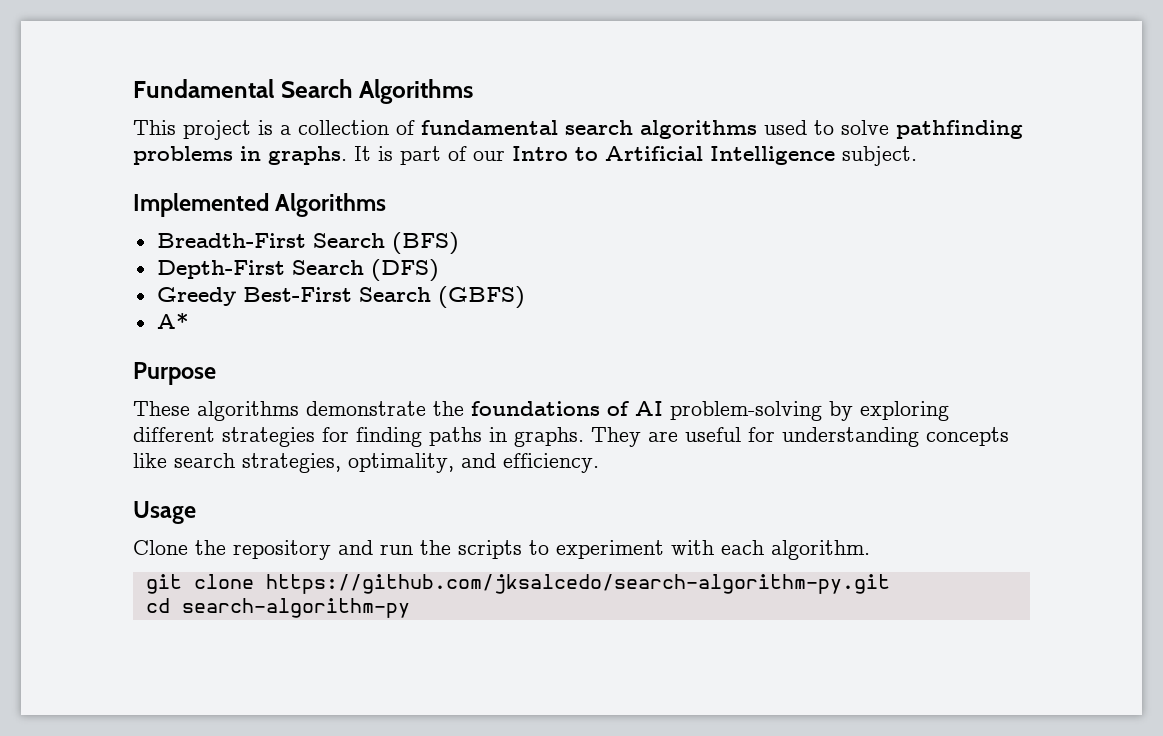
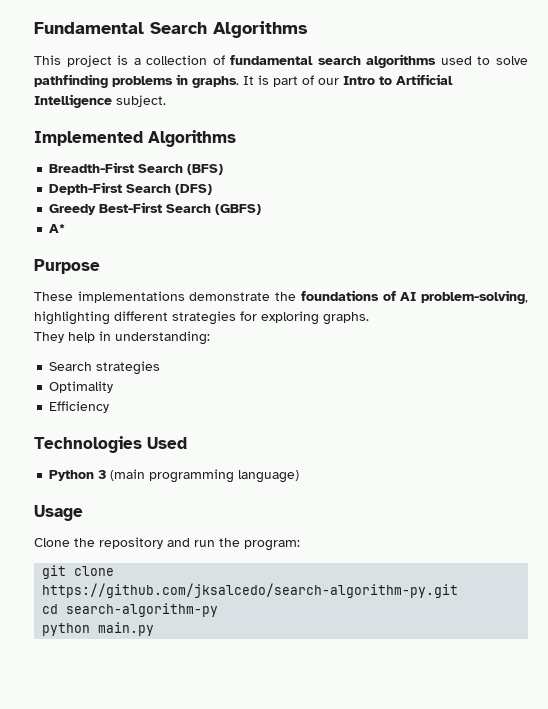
[197,401,299,421] algorithms -> [77,291,185,303] implementations
[670,401,949,421] [133,427,1009,447] [133,453,599,473] problem-solving by exploring different strategies for finding paths in graphs. They are useful for understanding concepts like search strategies, optimality, and efficiency. -> [421,290,528,304] [34,311,369,325] [34,331,210,345] [49,361,161,375] [49,381,114,393] [49,401,110,413] [34,436,187,453] [49,469,300,483] problem-solving, highlighting different strategies for exploring graphs. // They help in understanding: // Search strategies // Optimality // Efficiency // Technologies Used // Python 3 (main programming language)
[458,540,870,560] scripts to experiment with each algorithm. -> [244,540,300,551] program:
(410, 608) none -> [42,622,155,636] // python main.py

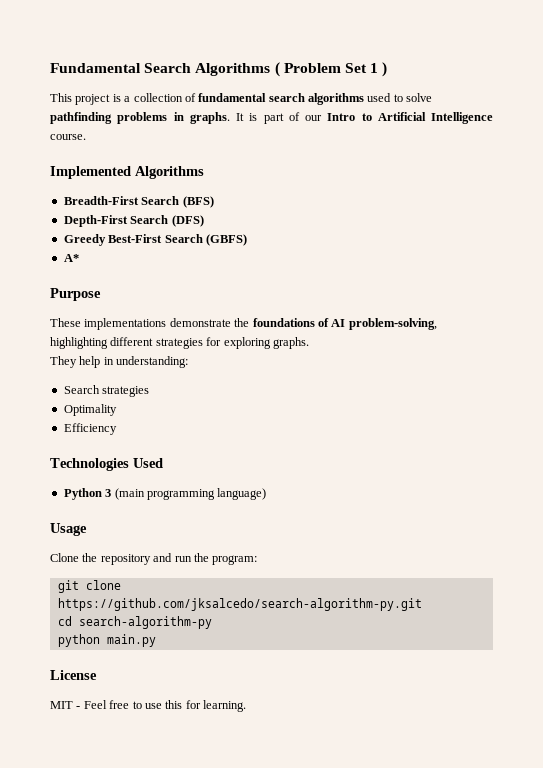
(308, 29) none -> [274,62,388,77] ( Problem Set 1 )
[116,95,166,107] subject. -> [50,134,86,140] course.
(155, 629) none -> [50,670,97,680] [50,700,246,712] // License // MIT - Feel free to use this for learning.

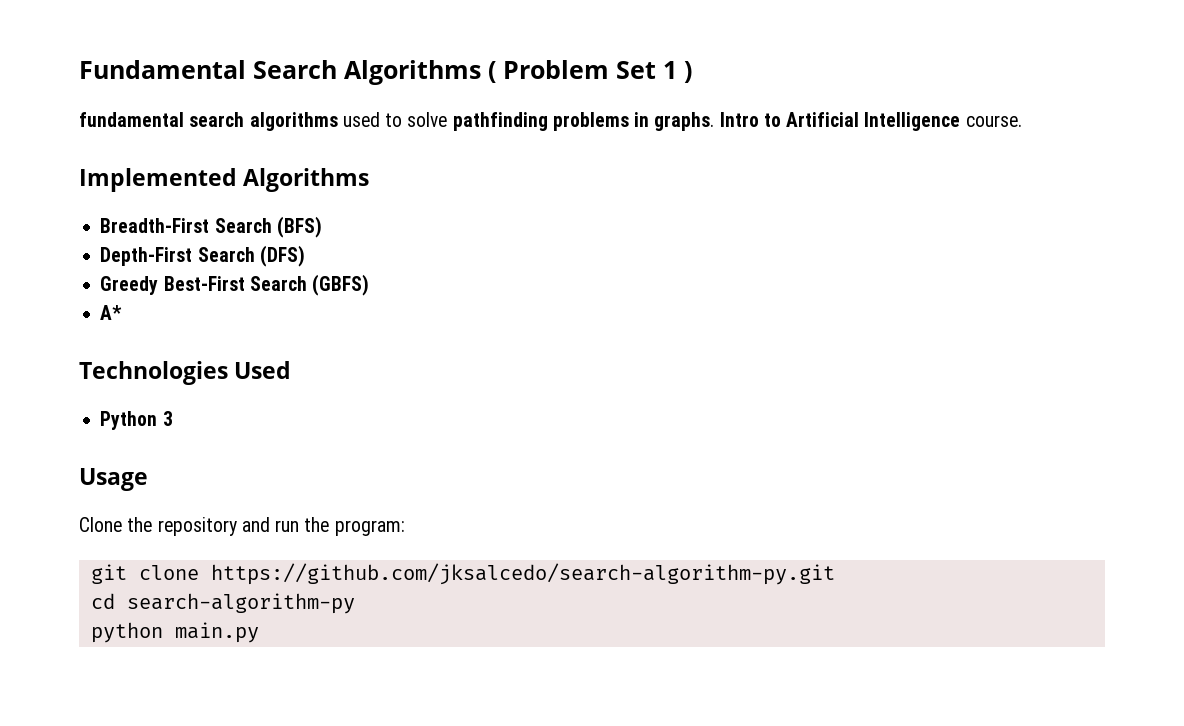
[50,93,196,105] This project is a collection of -> (692, 72) none
[236,112,322,124] It is part of our -> (715, 121) none
[50,288,101,301] [50,318,437,330] [50,337,309,349] [50,356,189,368] [63,385,150,397] [63,404,117,416] [63,423,117,435] // Purpose // These implementations demonstrate the foundations of AI problem-solving, highlighting different strategies for exploring graphs. // They help in understanding: // Search strategies // Optimality // Efficiency -> (123, 312) none
[114,488,267,500] (main programming language) -> (173, 418) none
[50,670,97,680] [50,700,246,712] // License // MIT - Feel free to use this for learning. -> (259, 632) none

